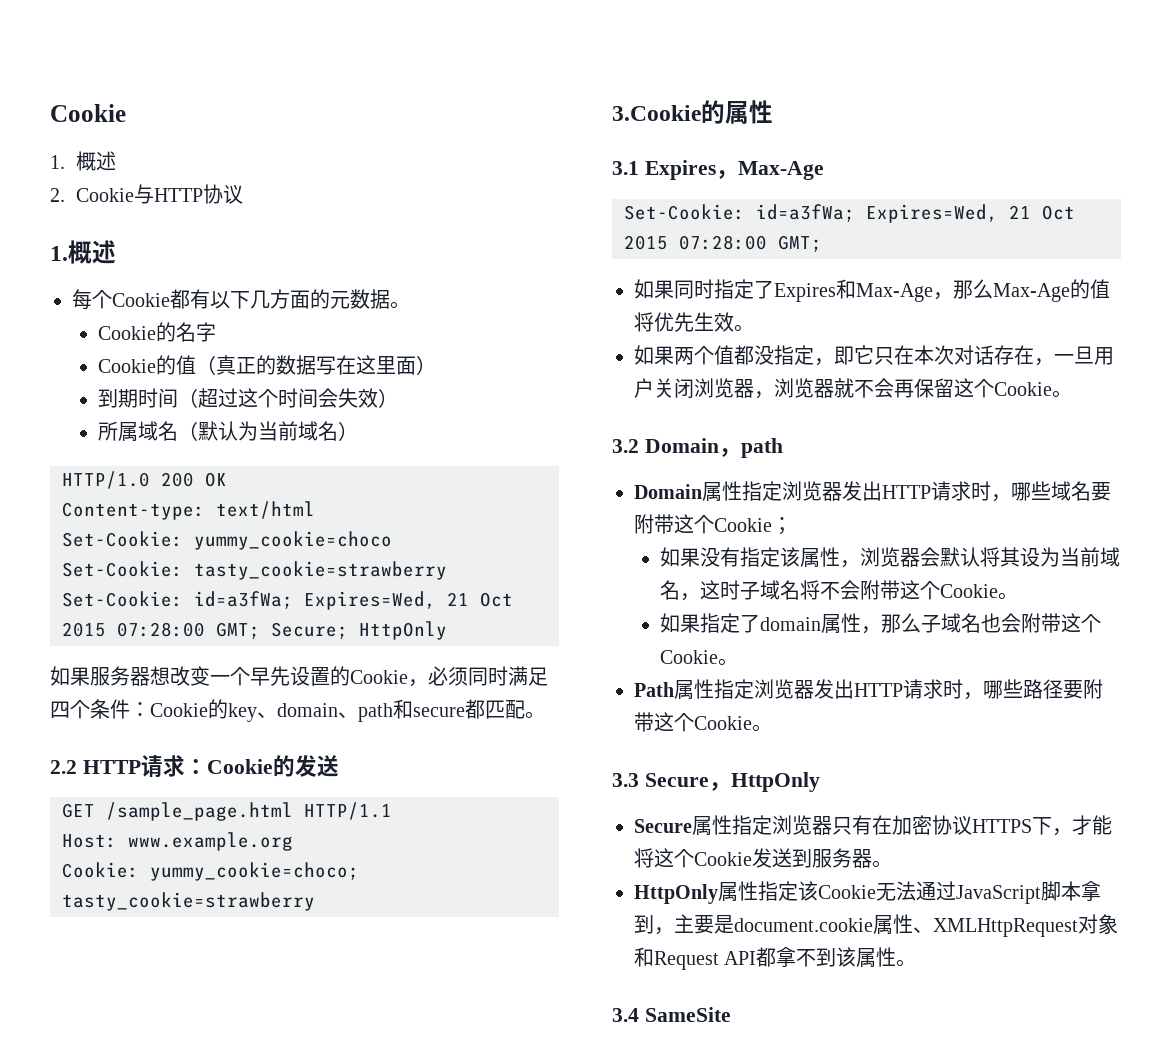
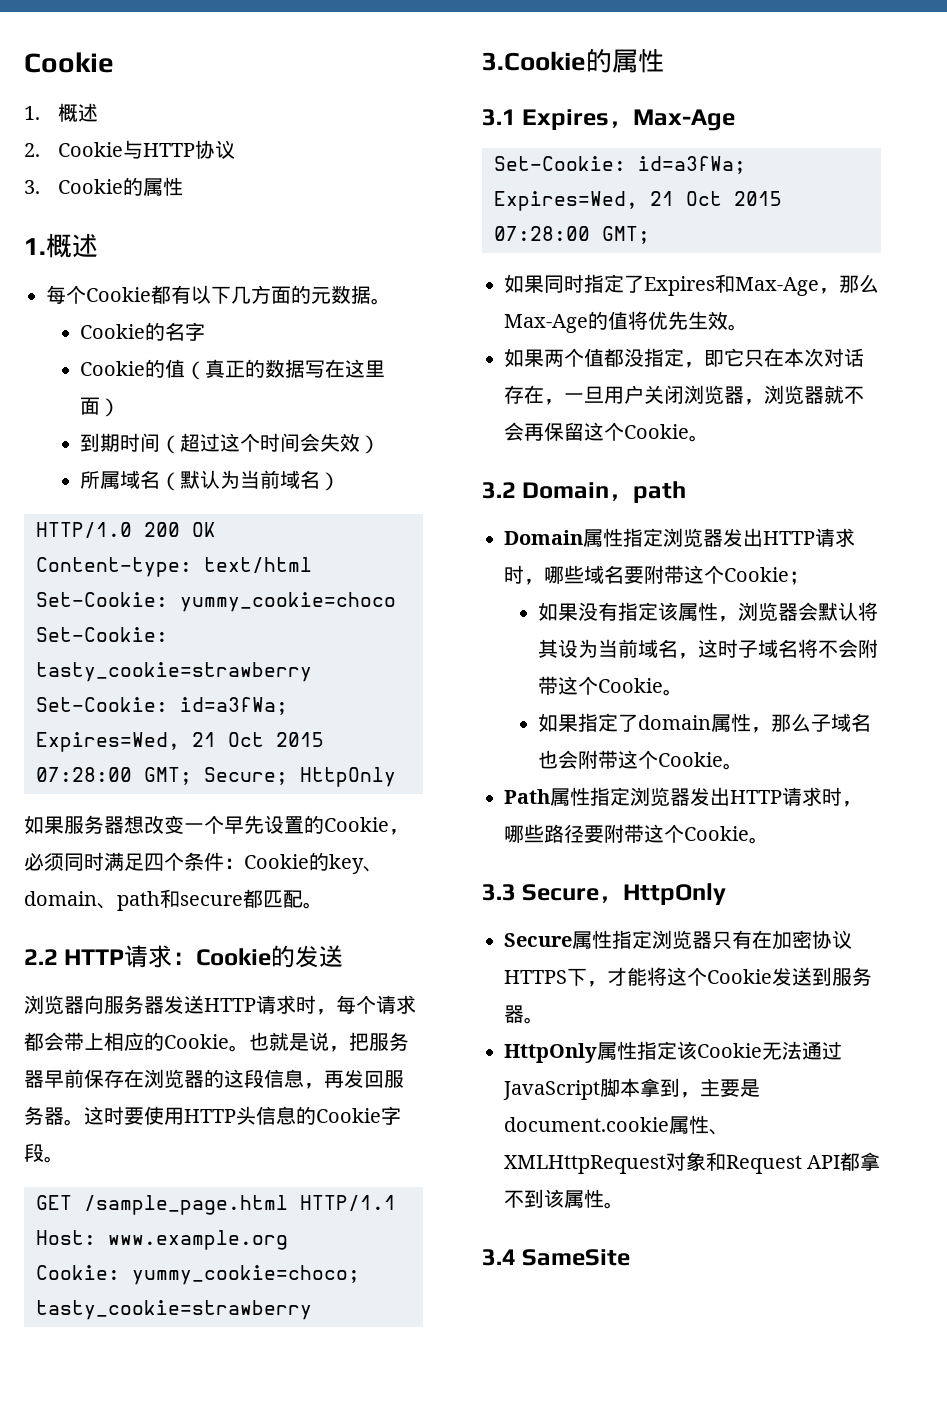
(244, 194) none -> [24,177,183,196] // 3. Cookie的属性
(339, 766) none -> [24,995,416,1015] [24,1032,409,1052] [24,1069,404,1089] [24,1106,401,1126] [24,1143,64,1163] // 浏览器向服务器发送HTTP请求时，每个请求都会带上相应的Cookie。也就是说，把服务器早前保存在浏览器的这段信息，再发回服务器。这时要使用HTTP头信息的Cookie字段。

